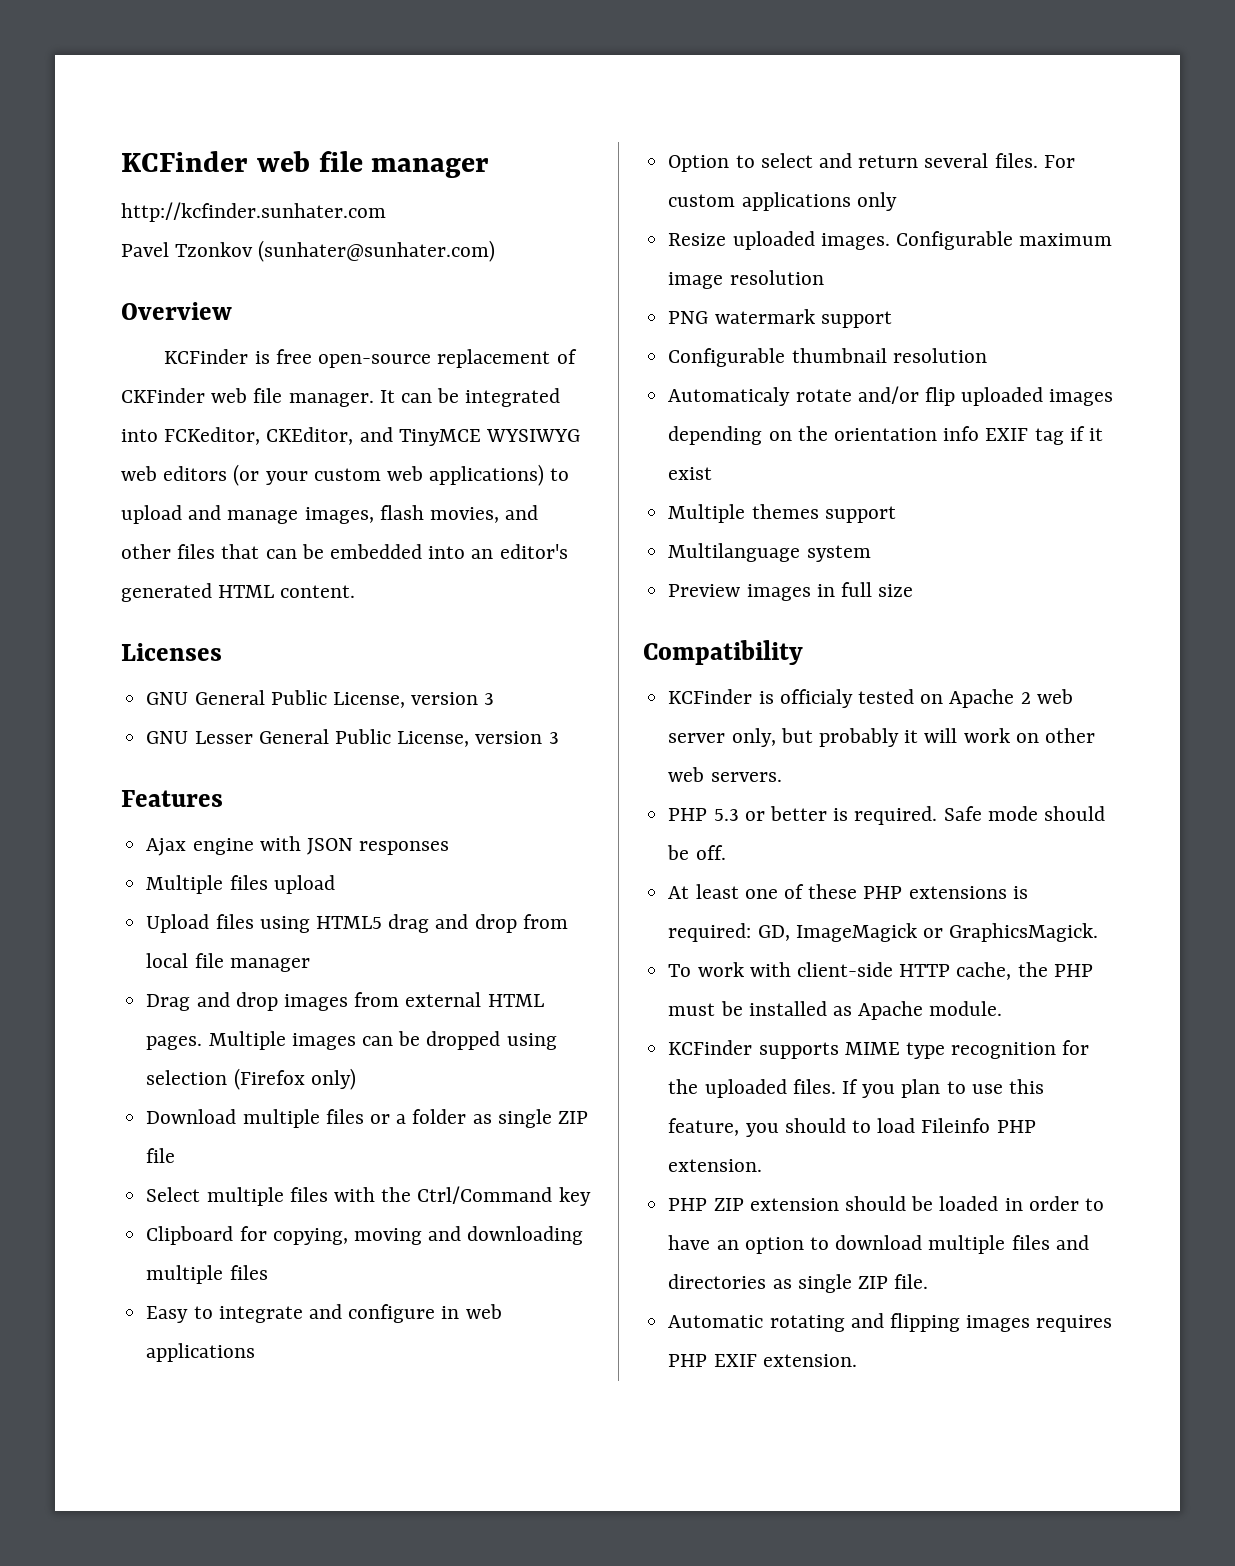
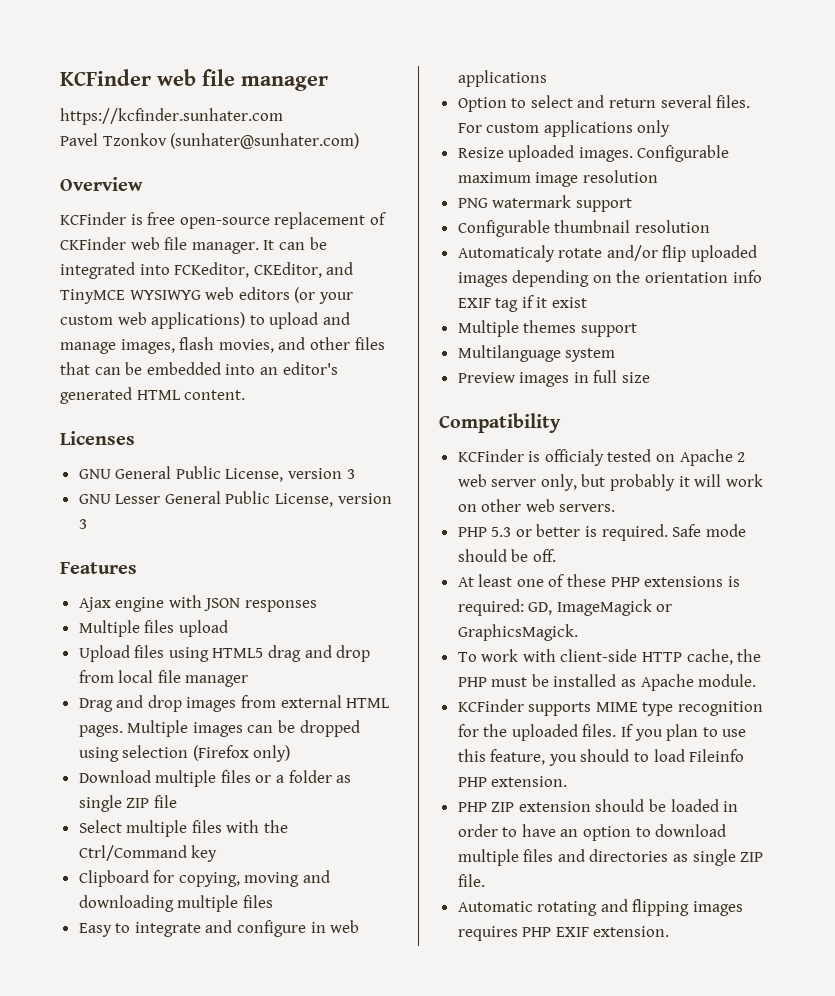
[121,202,386,222] http://kcfinder.sunhater.com -> [60,108,283,125] https://kcfinder.sunhater.com

